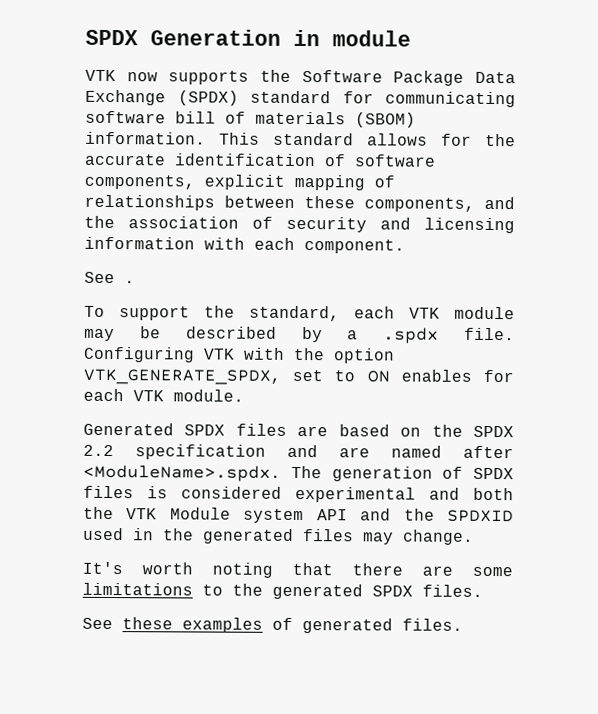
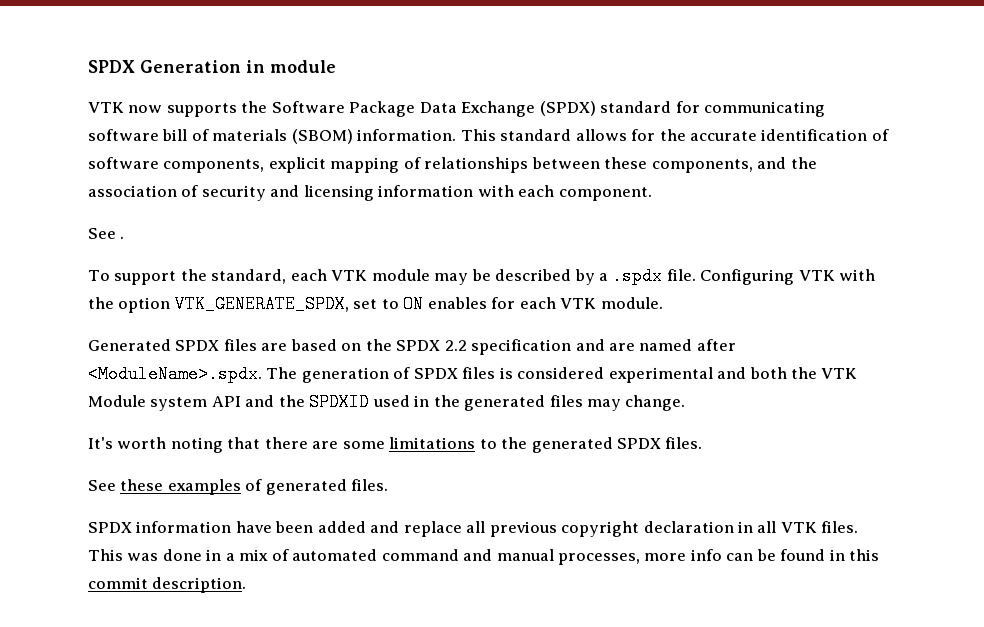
(463, 624) none -> [88,521,859,537] [88,549,880,565] [88,577,247,593] // SPDX information have been added and replace all previous copyright declaration in all VTK files. This was done in a mix of automated command and manual processes, more info can be found in this commit description.

